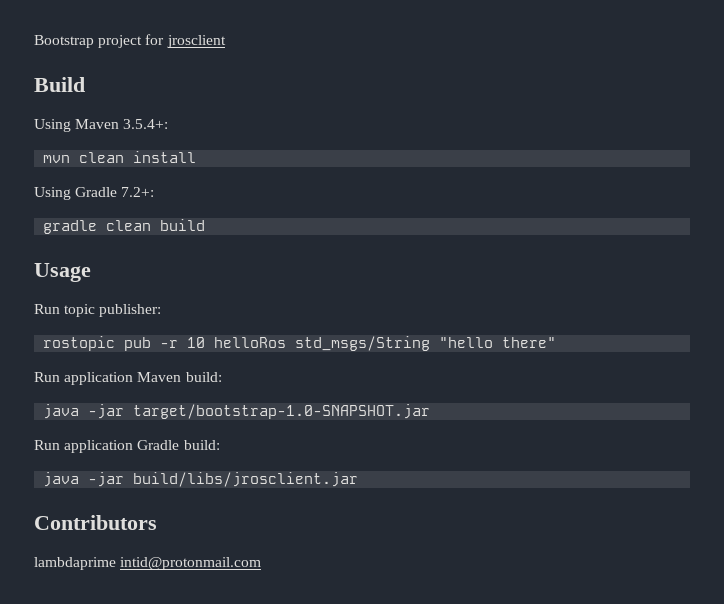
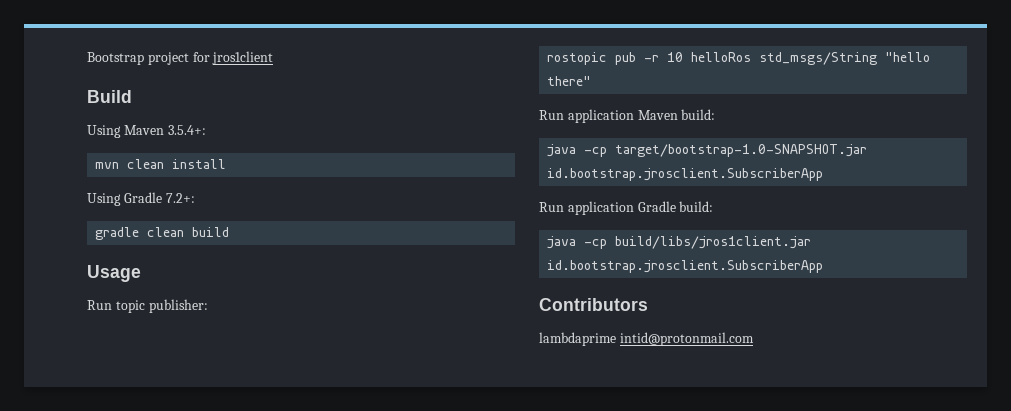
[166,35,226,48] jrosclient -> [212,51,274,65] jros1client
[88,404,125,419] -jar -> [584,147,608,157] -cp
(431, 411) none -> [547,168,824,181] id.bootstrap.jrosclient.SubscriberApp
[88,472,359,487] -jar build/libs/jrosclient.jar -> [584,236,812,249] [547,260,824,273] -cp build/libs/jros1client.jar id.bootstrap.jrosclient.SubscriberApp

